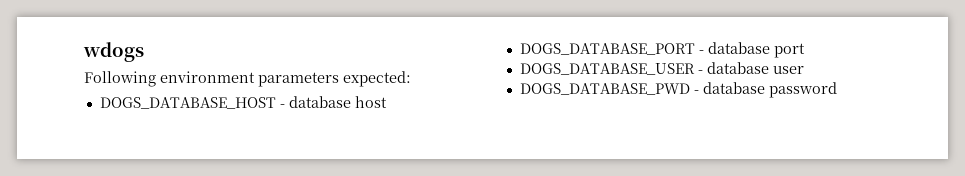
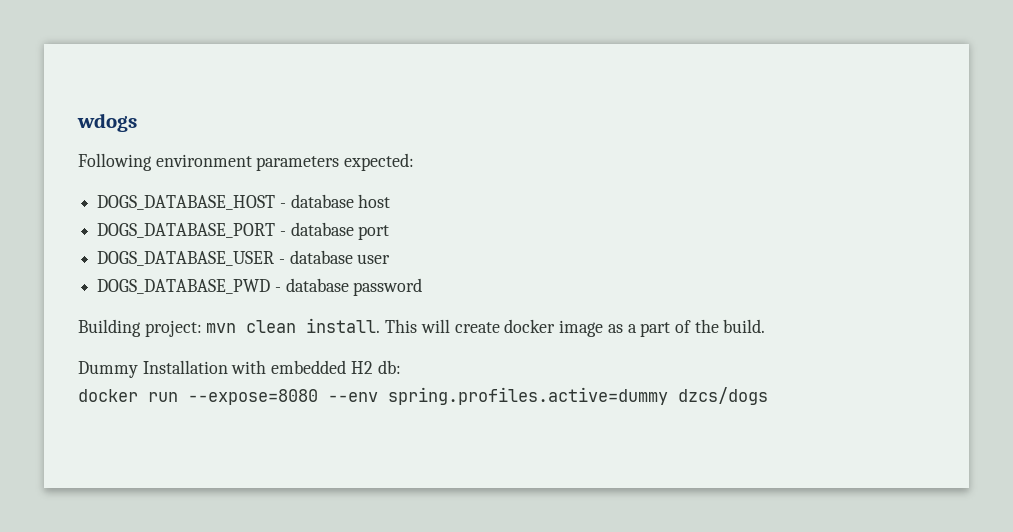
(837, 90) none -> [78,318,766,337] [78,360,401,378] [78,387,768,405] // Building project: mvn clean install. This will create docker image as a part of the build. // Dummy Installation with embedded H2 db: // docker run --expose=8080 --env spring.profiles.active=dummy dzcs/dogs

